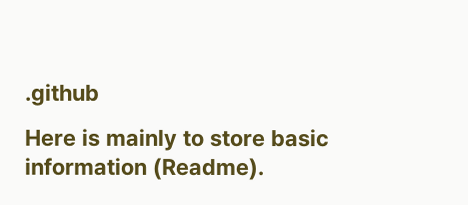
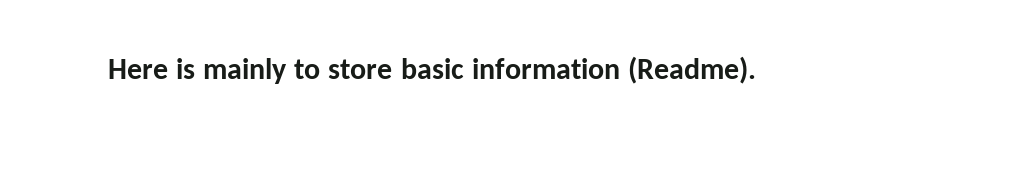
[24,83,100,106] .github // -> (108, 69) none

